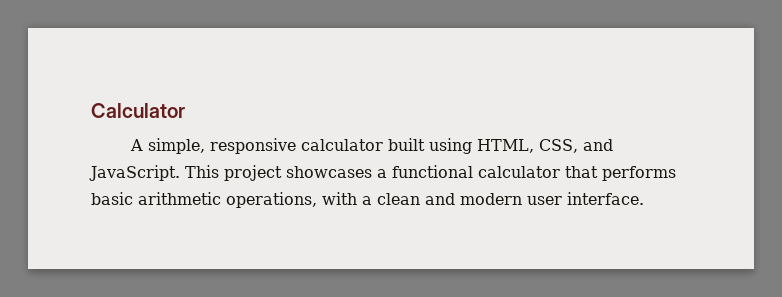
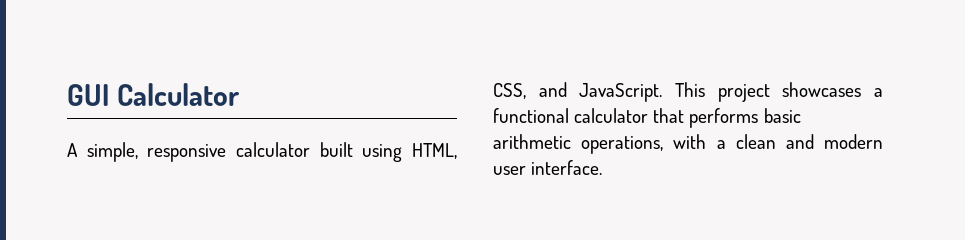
(91, 110) none -> [67,84,109,106] GUI

